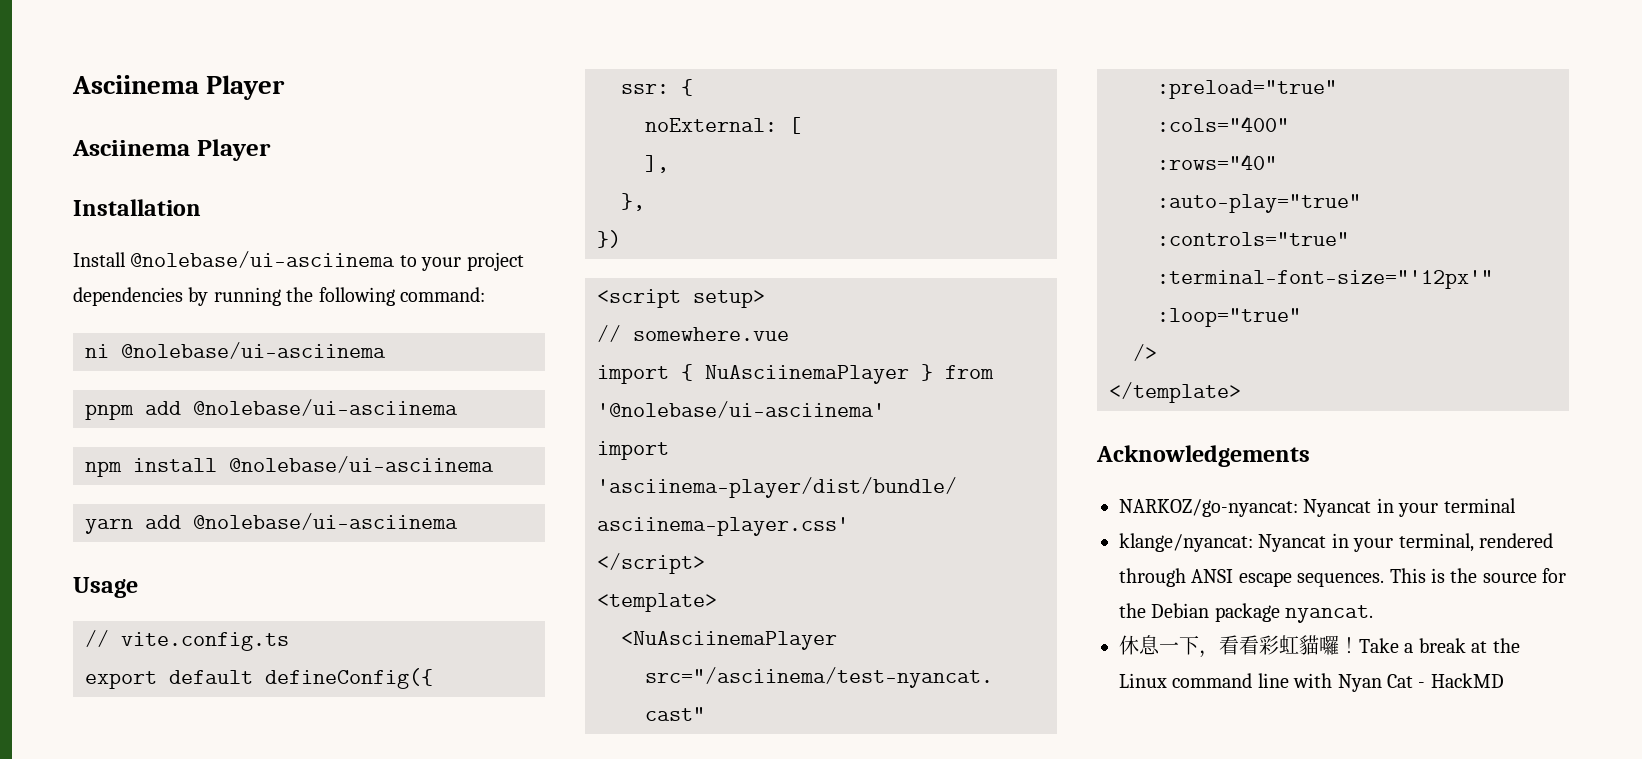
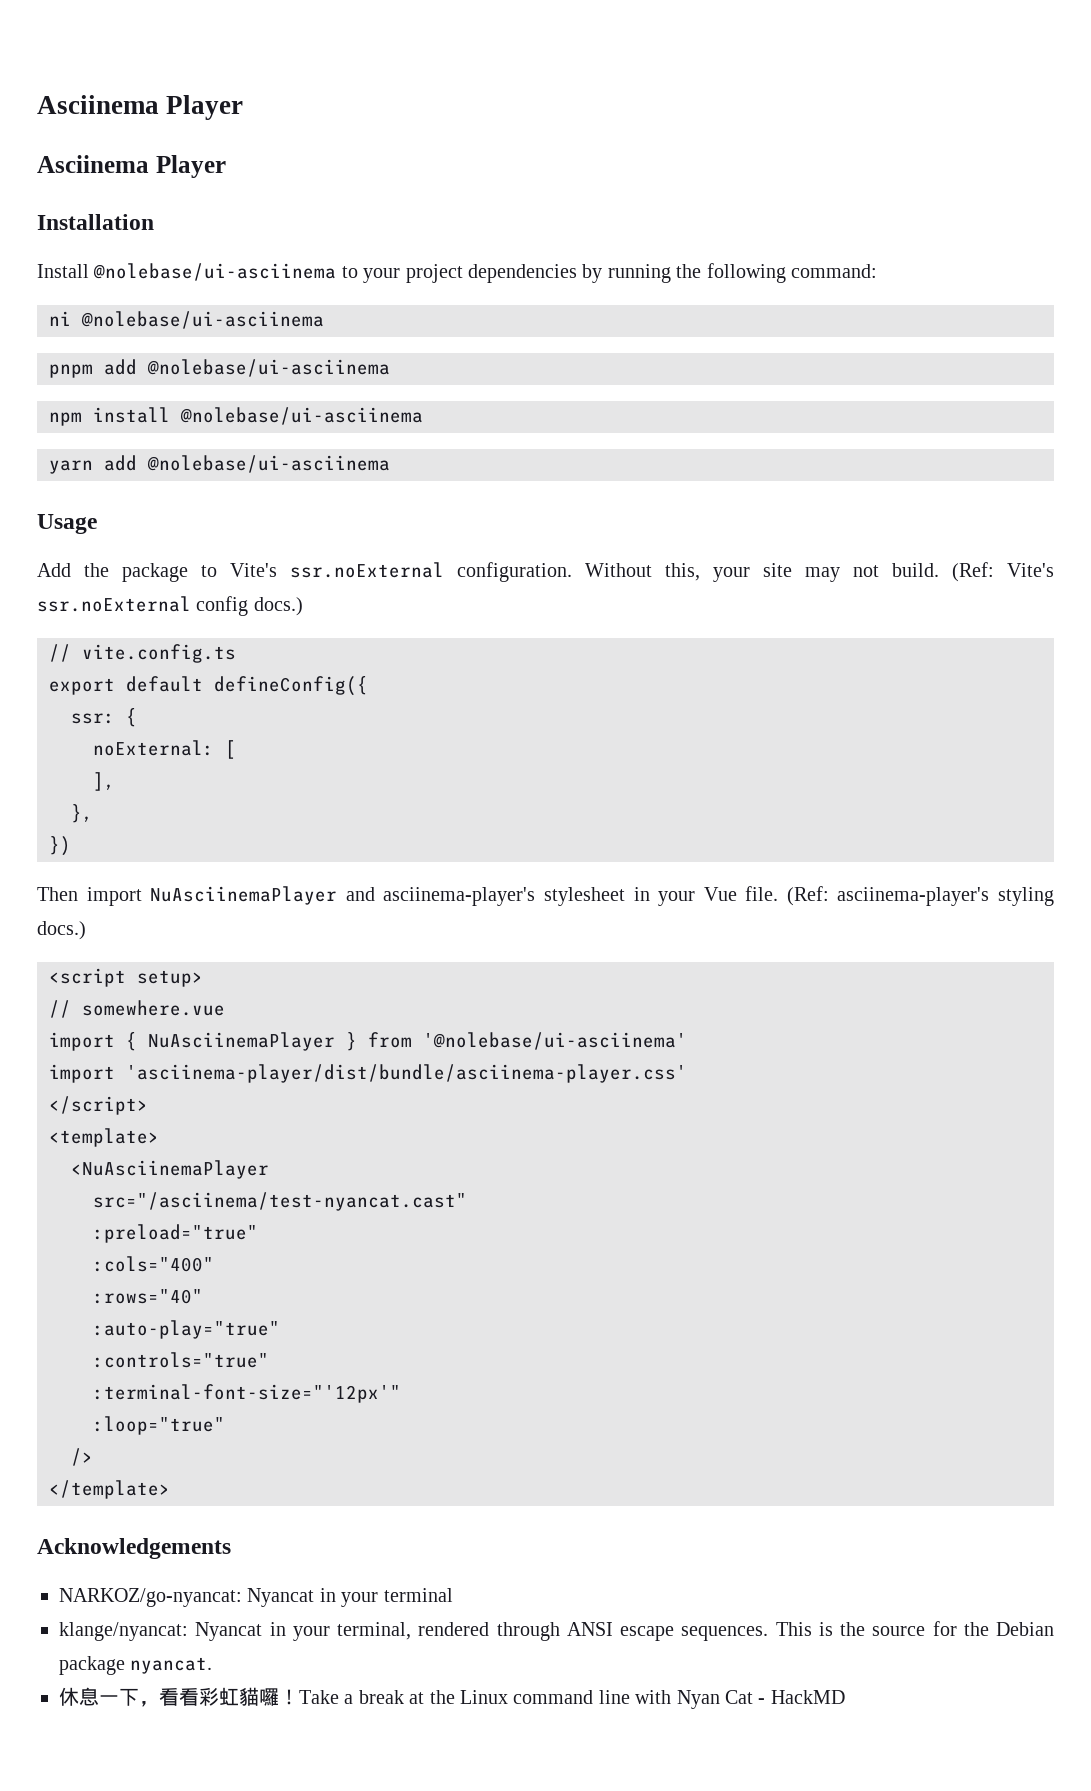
(138, 587) none -> [37,562,1054,582] [37,596,303,616] // Add the package to Vite's ssr.noExternal configuration. Without this, your site may not build. (Ref: Vite's ssr.noExternal config docs.)
(621, 239) none -> [37,886,1055,906] [37,921,86,940] // Then import NuAsciinemaPlayer and asciinema-player's stylesheet in your Vue file. (Ref: asciinema-player's styling docs.)

